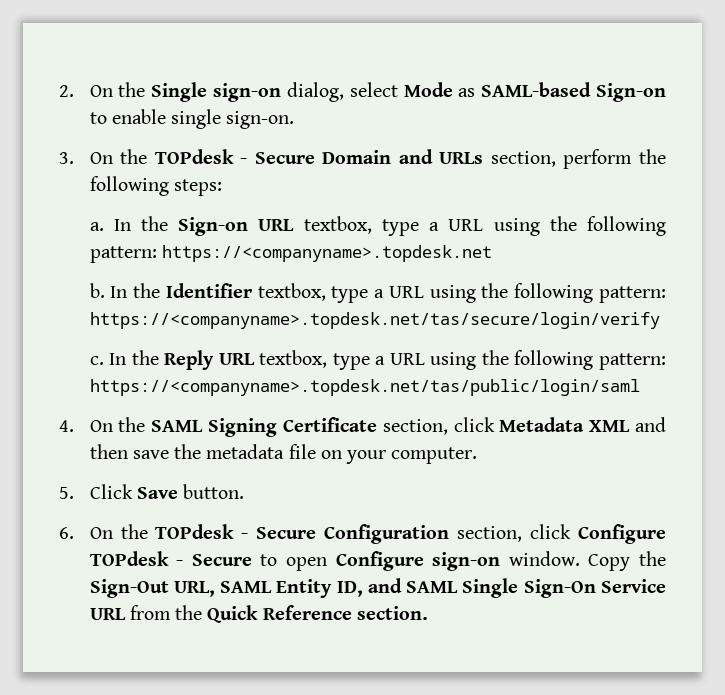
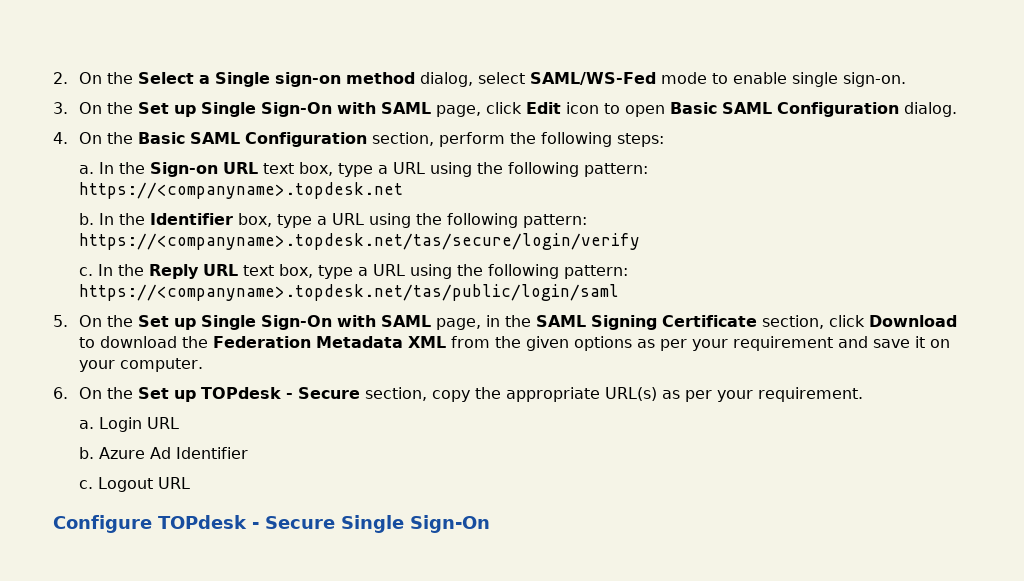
(146, 89) none -> [137,72,210,84] Select a
(282, 92) none -> [345,72,415,84] method
[403,82,667,102] Mode as SAML-based Sign-on -> [529,72,707,85] SAML/WS-Fed mode
[154,149,484,164] TOPdesk - Secure Domain and URLs -> [137,102,957,117] [53,132,367,147] Set up Single Sign-On with SAML page, click Edit icon to open Basic SAML Configuration dialog. // 4. On the Basic SAML Configuration
[303,216,372,234] textbox, -> [262,162,333,176] text box,
[257,283,326,301] textbox, -> [237,213,272,227] box,
[259,350,328,368] textbox, -> [242,264,313,278] text box,
[59,417,146,432] 4. On the -> [53,315,531,330] 5. On the Set up Single Sign-On with SAML page, in the
[499,417,667,432] [89,444,478,464] [59,484,245,499] [59,524,666,544] [89,551,666,571] [89,578,666,598] [89,605,428,623] Metadata XML and then save the metadata file on your computer. // 5. Click Save button. // 6. On the TOPdesk - Secure Configuration section, click Configure TOPdesk - Secure to open Configure sign-on window. Copy the Sign-Out URL, SAML Entity ID, and SAML Single Sign-On Service URL from the Quick Reference section. -> [868,315,957,327] [78,336,950,351] [78,358,203,372] [53,387,863,402] [78,417,179,432] [78,447,248,459] [78,477,190,492] [53,515,490,533] Download to download the Federation Metadata XML from the given options as per your requirement and save it on your computer. // 6. On the Set up TOPdesk - Secure section, copy the appropriate URL(s) as per your requirement. // a. Login URL // b. Azure Ad Identifier // c. Logout URL // Configure TOPdesk - Secure Single Sign-On

